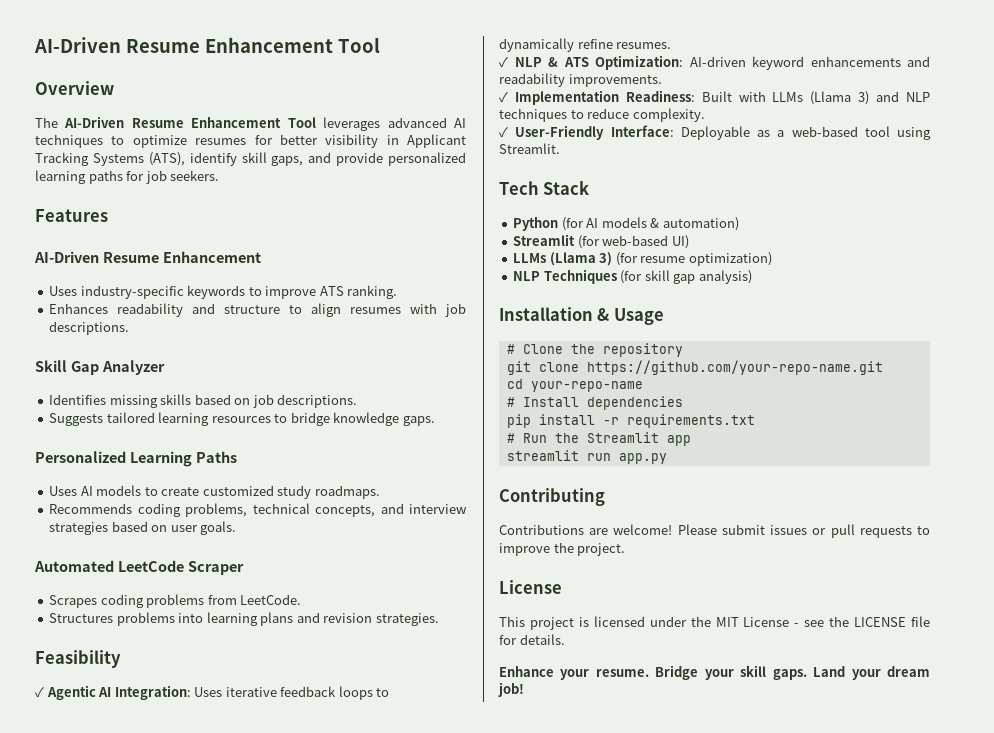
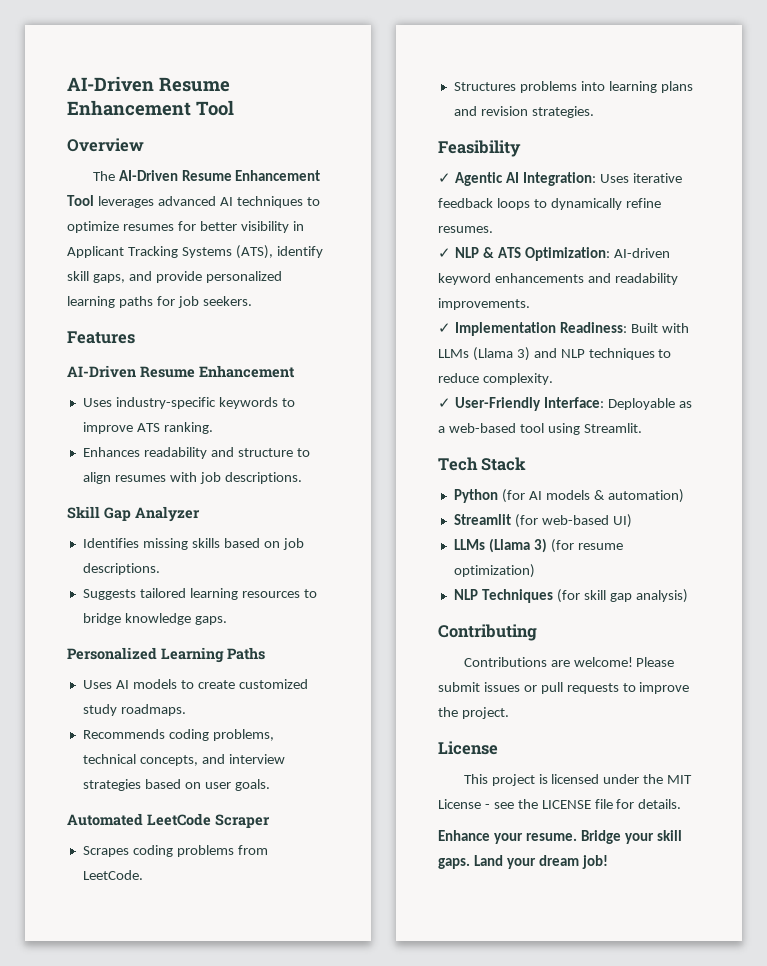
[499,307,664,325] [506,343,683,357] [506,360,883,375] [506,379,643,392] [506,396,683,410] [506,414,755,428] [506,432,691,446] [506,450,667,464] // Installation & Usage // # Clone the repository // git clone https://github.com/your-repo-name.git // cd your-repo-name // # Install dependencies // pip install -r requirements.txt // # Run the Streamlit app // streamlit run app.py -> (688, 596) none

